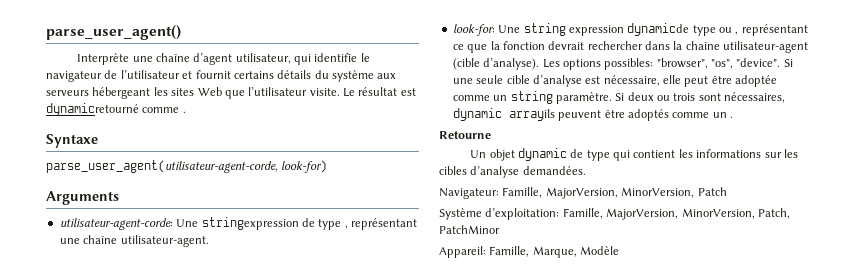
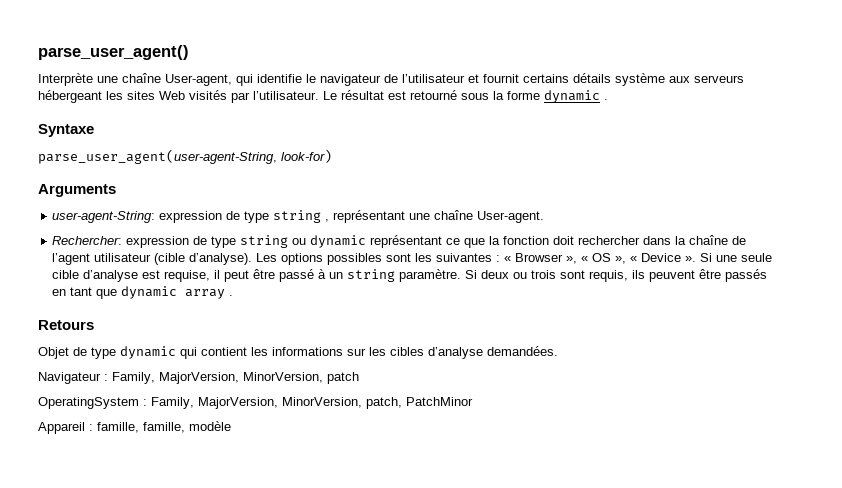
[193,53,291,65] d’agent utilisateur, -> [165,74,232,86] User-agent,
[314,70,329,79] du -> (611, 78) none
[224,87,416,99] [46,103,180,116] que l’utilisateur visite. Le résultat est dynamicretourné comme -> [189,90,600,103] visités par l’utilisateur. Le résultat est retourné sous la forme dynamic
[46,160,278,173] parse_user_agent(utilisateur-agent-corde, -> [38,149,277,164] parse_user_agent(user-agent-String,
[59,217,342,230] utilisateur-agent-corde: Une stringexpression de type -> [52,210,322,223] user-agent-String: expression de type string
[120,235,209,247] [452,23,739,36] utilisateur-agent. // look-for: Une string expression dynamicde type ou , -> [477,211,545,223] [52,235,367,248] User-agent. // Rechercher: expression de type string ou dynamic
[548,41,585,50] devrait -> [553,236,575,245] doit
[723,41,809,53] utilisateur-agent -> [732,236,747,245] [52,253,152,265] de l’agent utilisateur
[604,58,781,70] possibles: "browser", "os", "device". -> [327,253,697,265] possibles sont les suivantes : « Browser », « OS », « Device ».
[603,75,778,87] [452,95,490,101] nécessaire, elle peut être adoptée comme -> [164,269,327,282] requise, il peut être passé à
[724,92,786,103] [452,108,733,121] [439,131,491,139] [470,148,610,161] nécessaires, dynamic arrayils peuvent être adoptés comme un . // Retourne // Un objet dynamic de type -> [589,269,768,282] [52,286,234,299] [38,320,94,330] [38,346,176,359] requis, ils peuvent être passés en tant que dynamic array . // Retours // Objet de type dynamic
[439,187,727,199] [439,208,790,220] Navigateur: Famille, MajorVersion, MinorVersion, Patch // Système d’exploitation: Famille, MajorVersion, MinorVersion, Patch, -> [38,372,359,384] [38,397,402,409] Navigateur : Family, MajorVersion, MinorVersion, patch // OperatingSystem : Family, MajorVersion, MinorVersion, patch,
[439,246,620,258] Appareil: Famille, Marque, Modèle -> [38,421,231,434] Appareil : famille, famille, modèle

